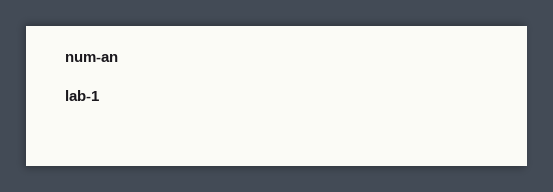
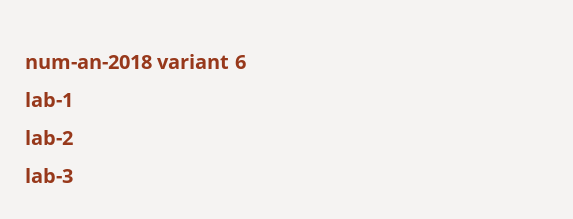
[65,54,118,62] num-an -> [25,54,246,69] num-an-2018 variant 6
(99, 95) none -> [25,130,73,145] [25,168,73,183] // lab-2 // lab-3

